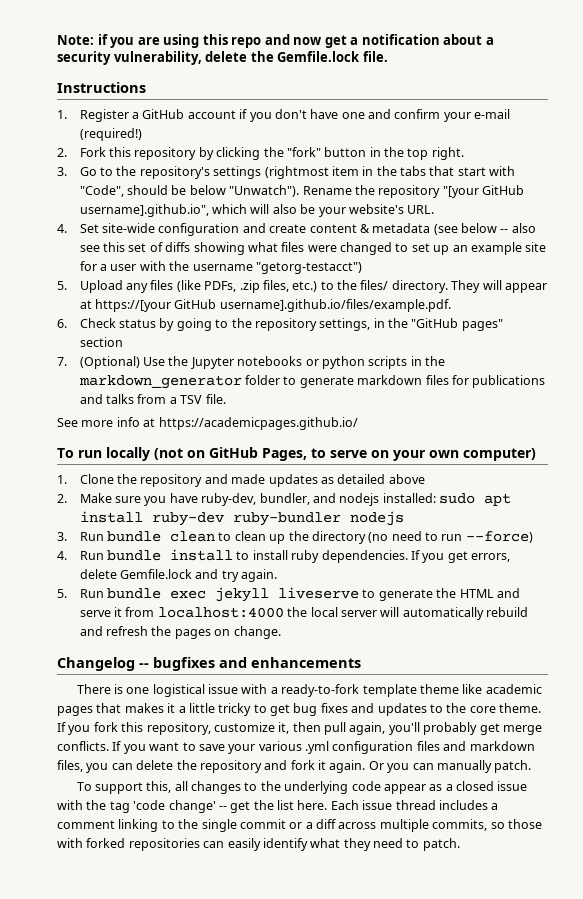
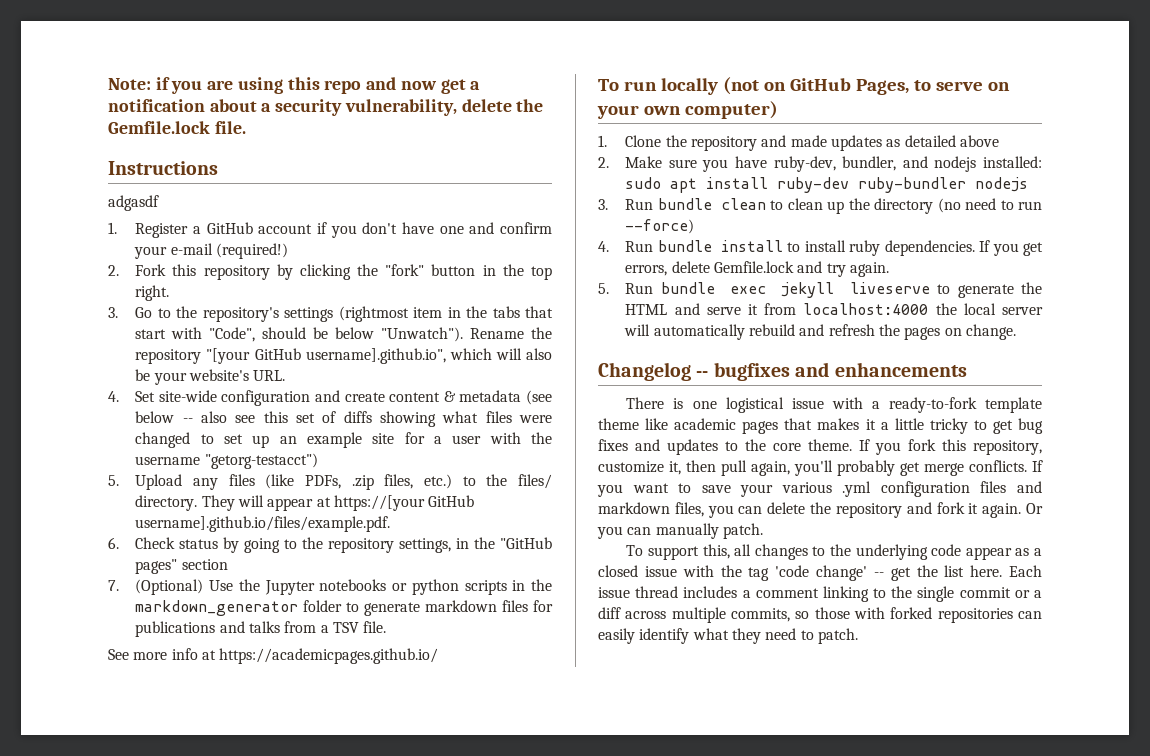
(146, 87) none -> [108,195,159,211] // adgasdf

